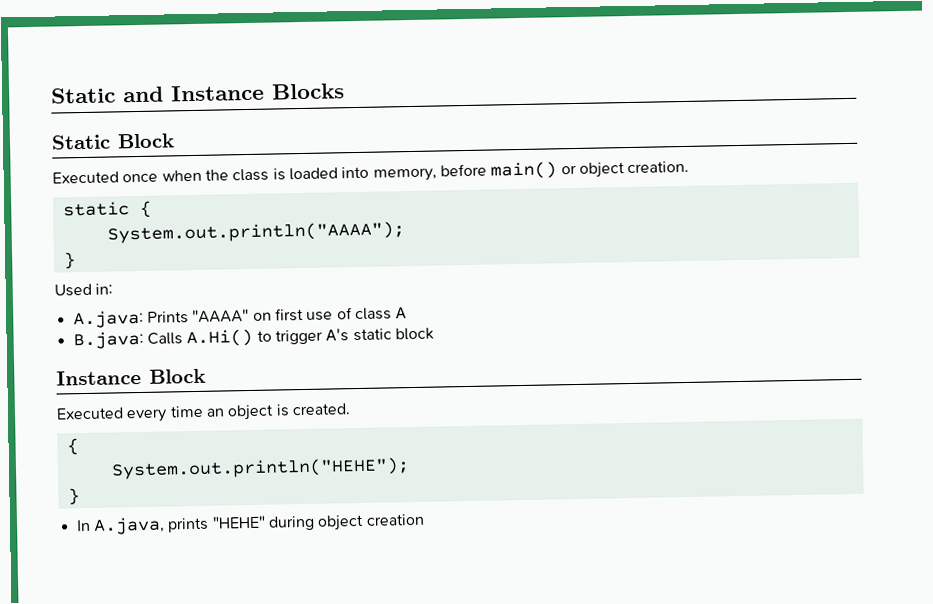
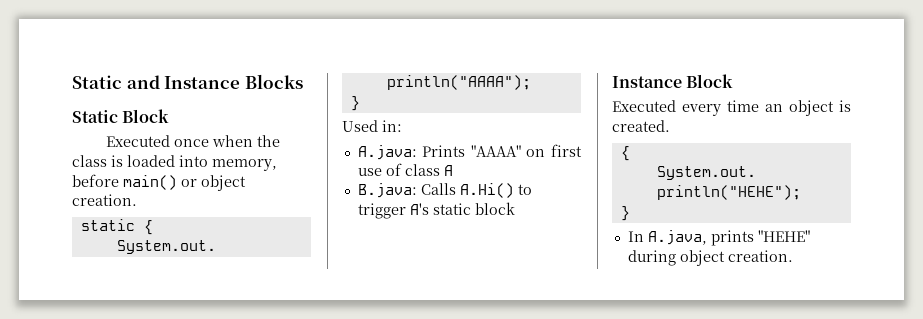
[365,513,425,526] creation -> [727,250,793,262] creation.

